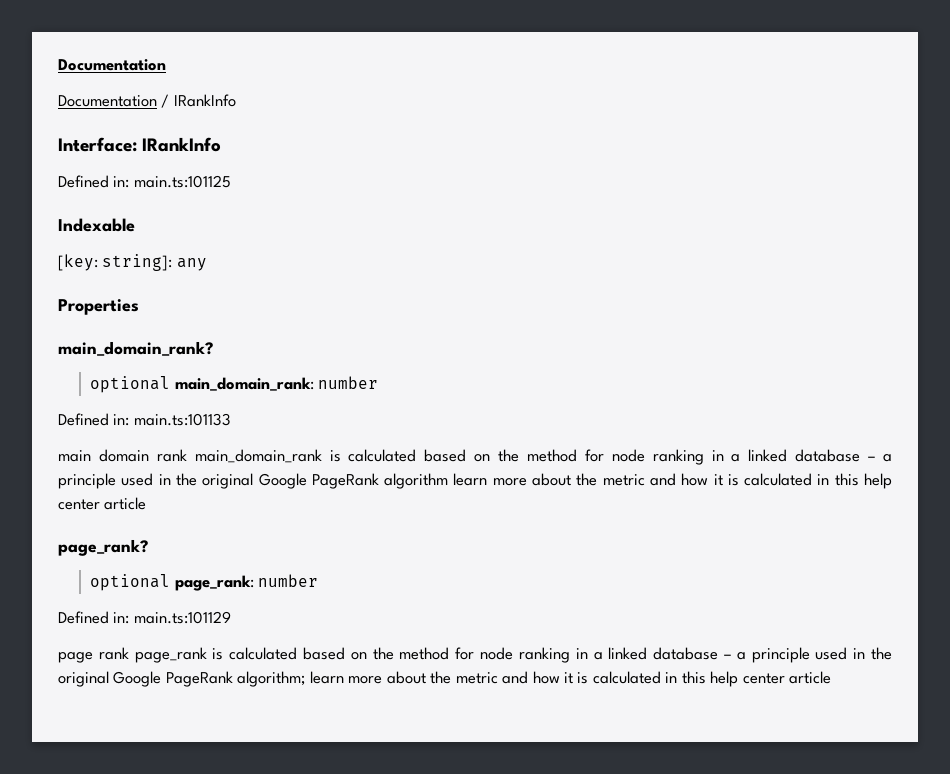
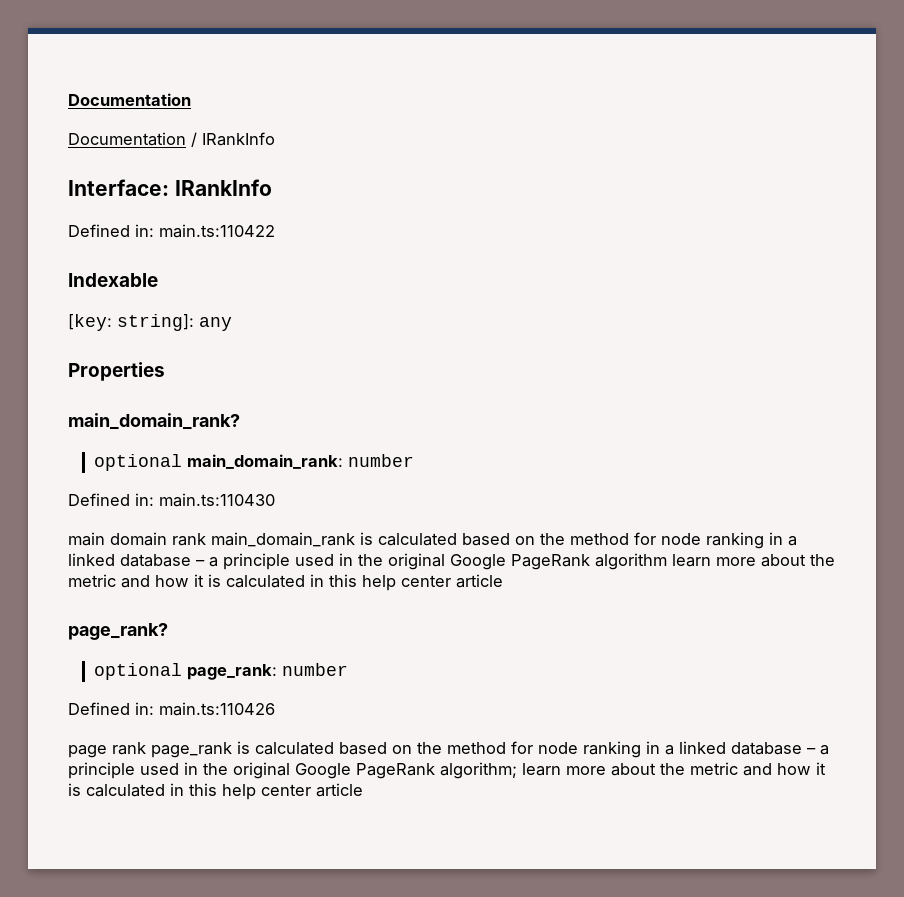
[133,175,231,188] main.ts:101125 -> [159,224,275,238] main.ts:110422
[133,413,231,426] main.ts:101133 -> [159,493,275,507] main.ts:110430
[133,611,231,624] main.ts:101129 -> [159,702,275,716] main.ts:110426

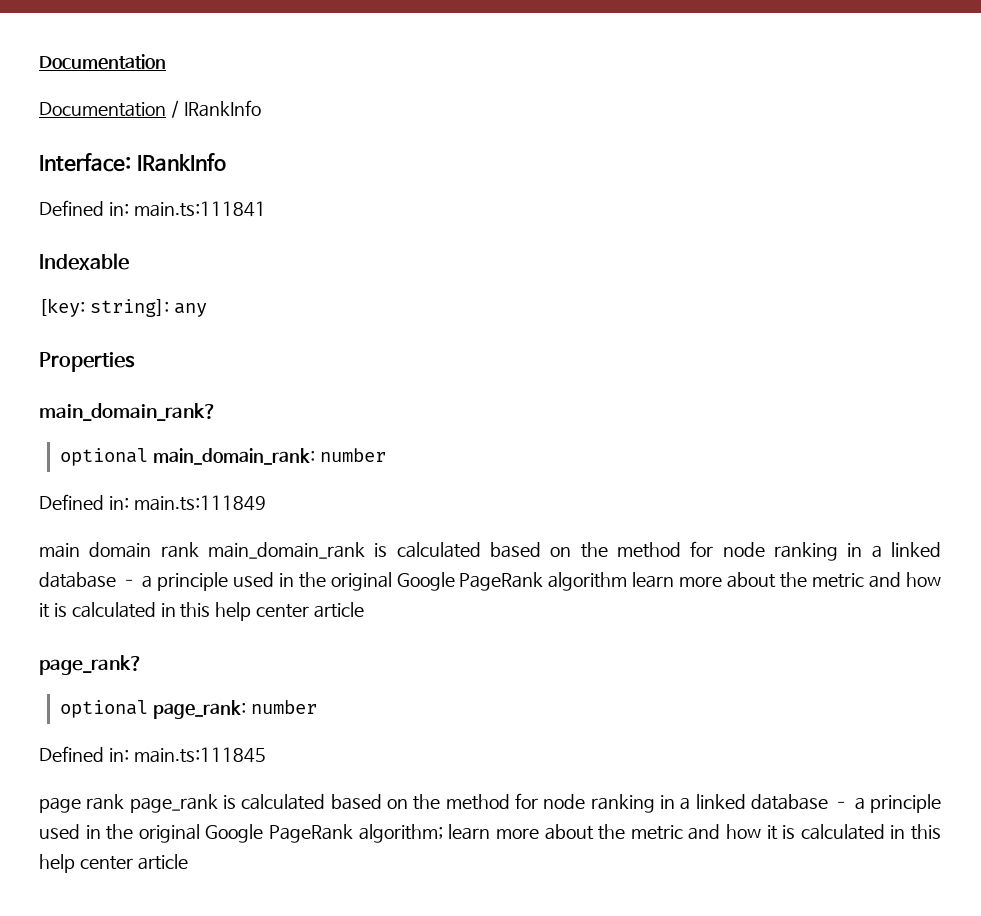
[159,224,275,238] main.ts:110422 -> [133,201,266,217] main.ts:111841
[159,493,275,507] main.ts:110430 -> [133,495,266,511] main.ts:111849
[159,702,275,716] main.ts:110426 -> [133,747,266,763] main.ts:111845

